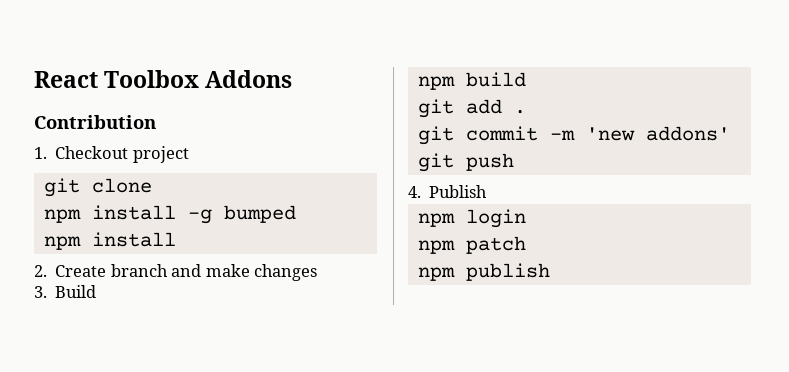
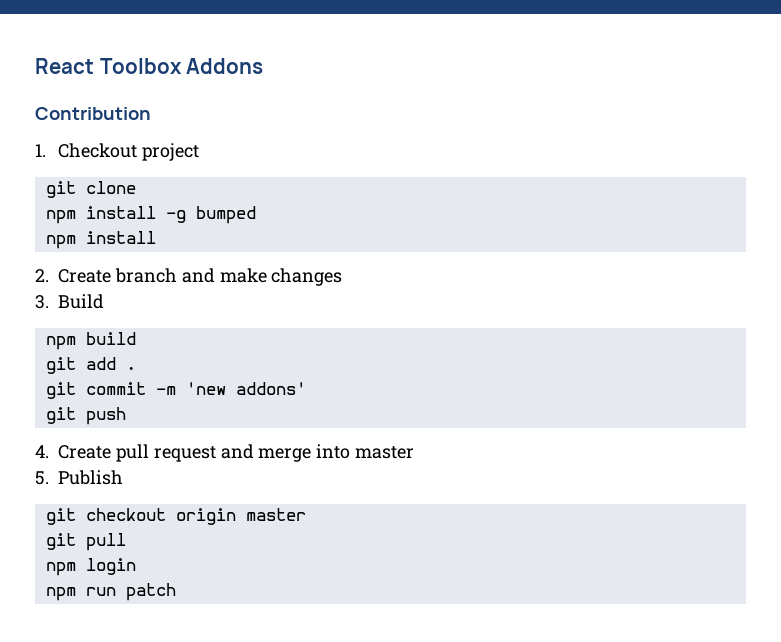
[429,185,488,198] Publish -> [58,444,415,462] [35,470,123,485] [45,508,306,525] [45,533,126,551] Create pull request and merge into master // 5. Publish // git checkout origin master // git pull
(455, 247) none -> [85,587,116,596] run
[417,263,550,281] // npm publish -> (176, 592) none

